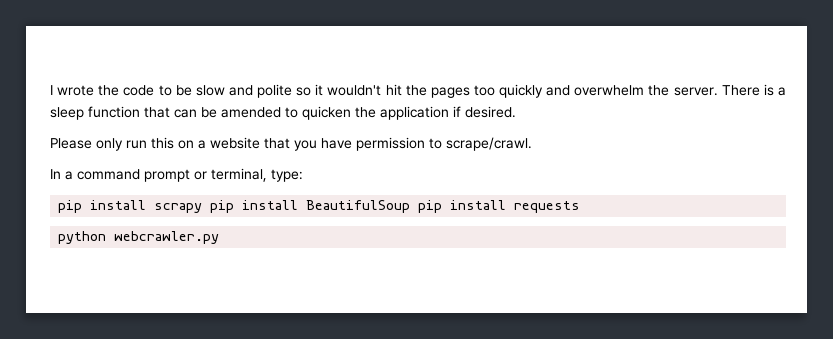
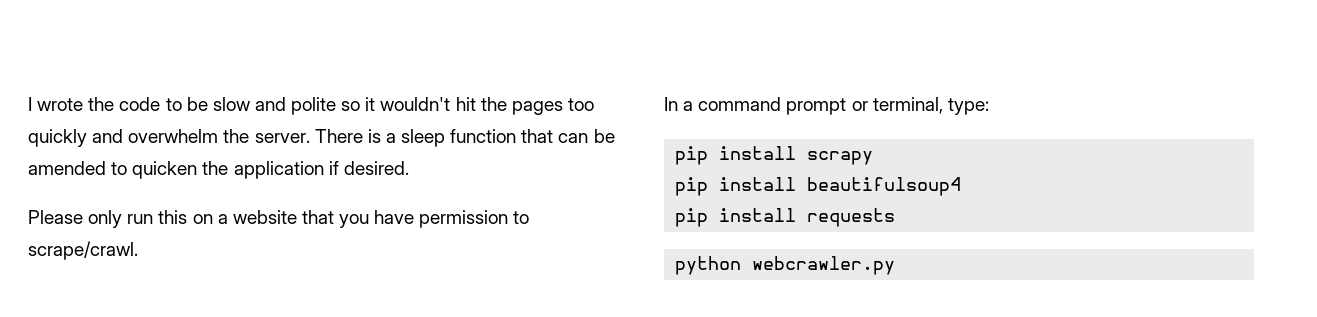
[210,200,411,213] pip install BeautifulSoup -> [675,177,962,196] // pip install beautifulsoup4 //

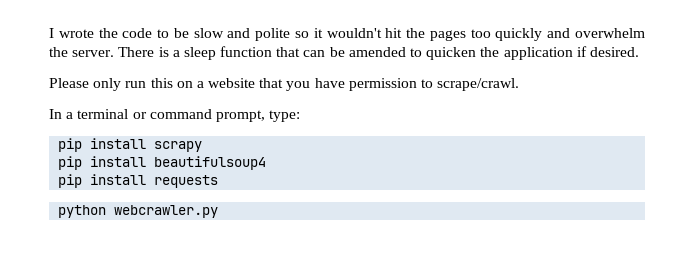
[698,97,943,115] command prompt or terminal, -> [77,109,265,122] terminal or command prompt,

